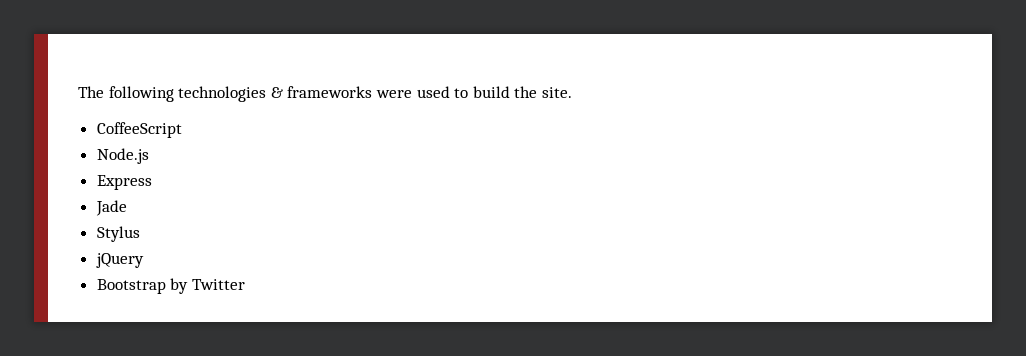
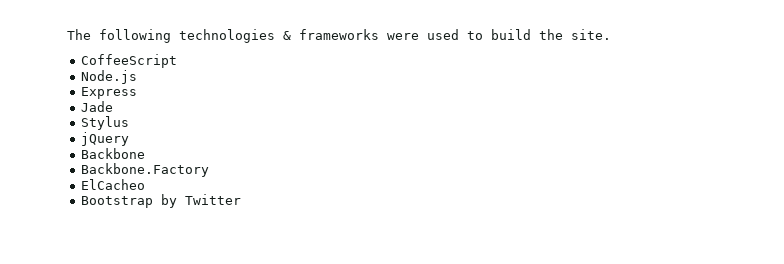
(144, 260) none -> [80,148,145,159] [80,163,209,177] [80,179,145,190] // Backbone // Backbone.Factory // ElCacheo

